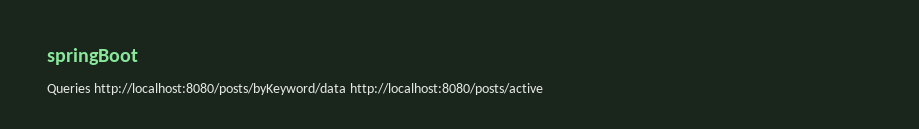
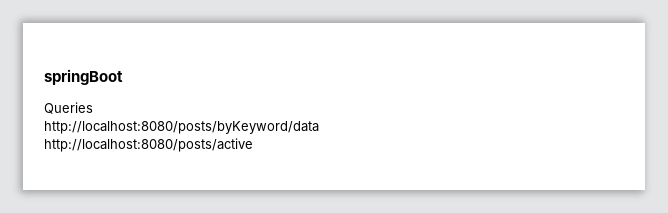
(90, 89) none -> (93, 108) //
(346, 89) none -> (319, 127) //

